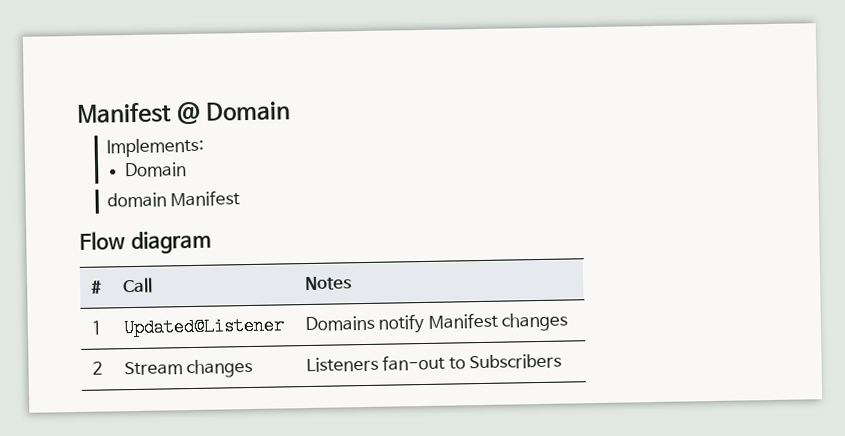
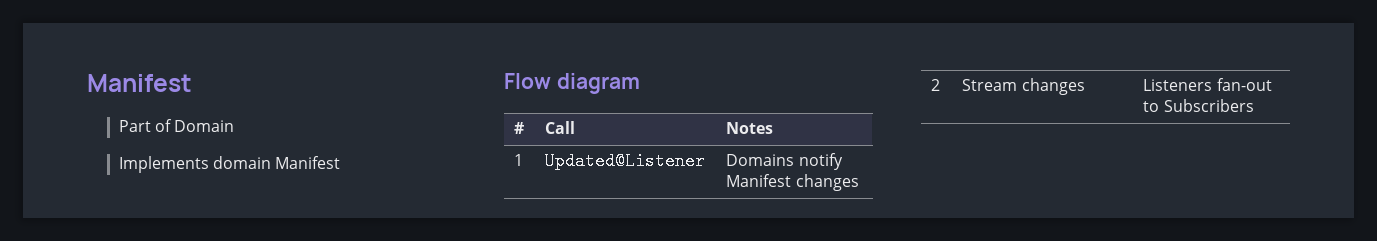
[76,101,292,125] [105,137,204,158] [125,162,188,178] Manifest @ Domain // Implements: // Domain // -> [87,74,192,92] [118,119,235,132] [118,156,209,173] Manifest // Part of Domain // Implements

